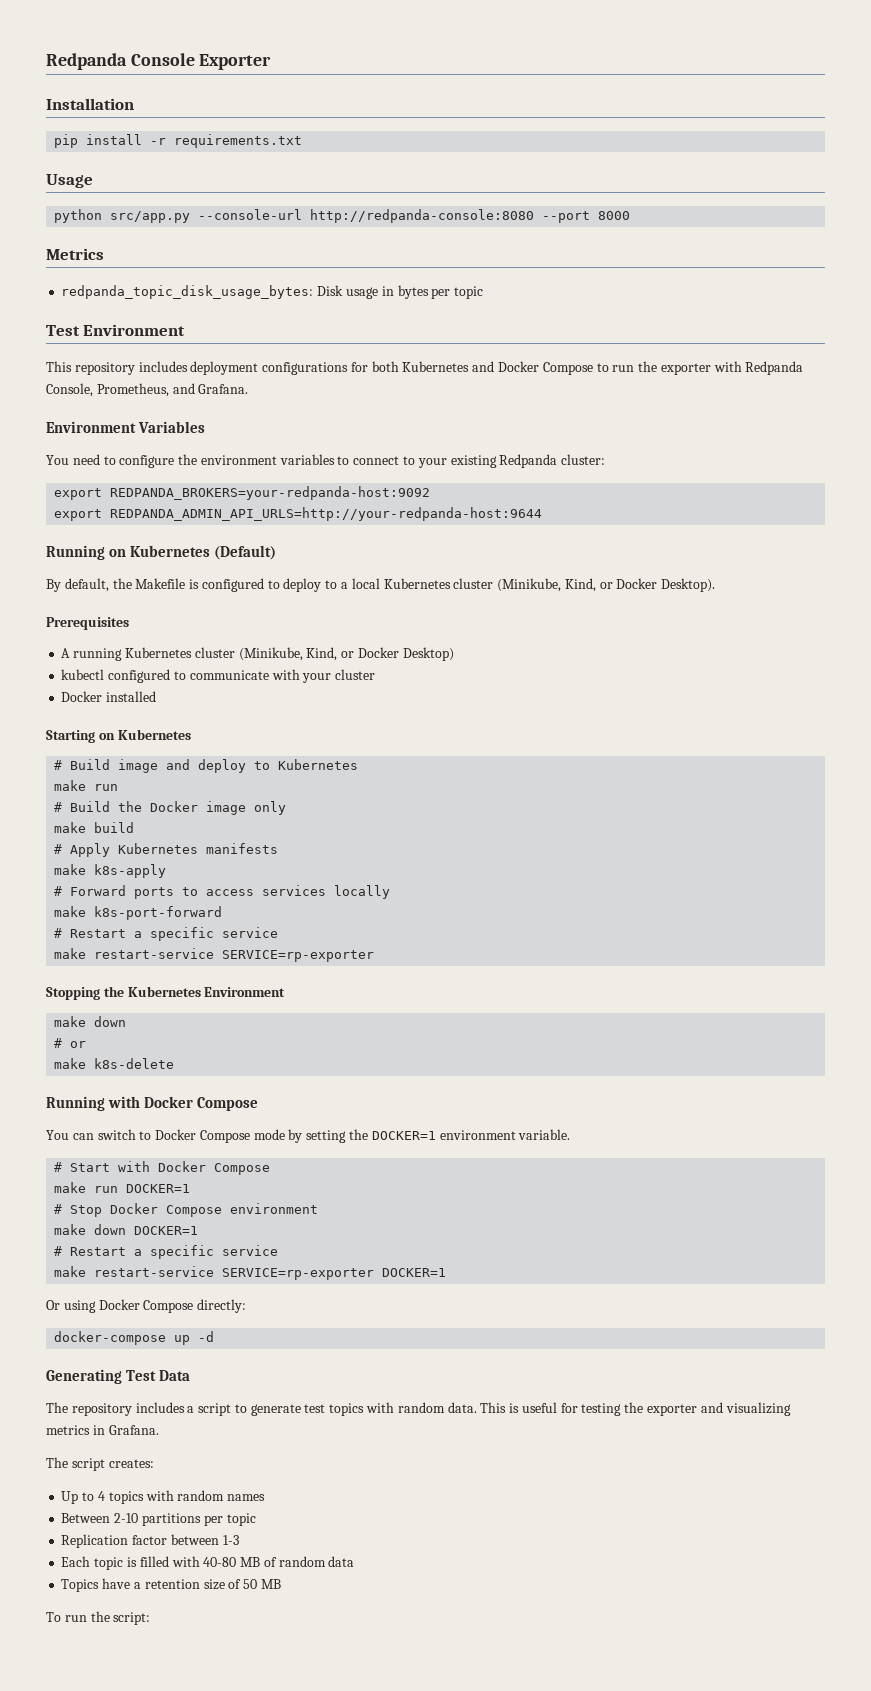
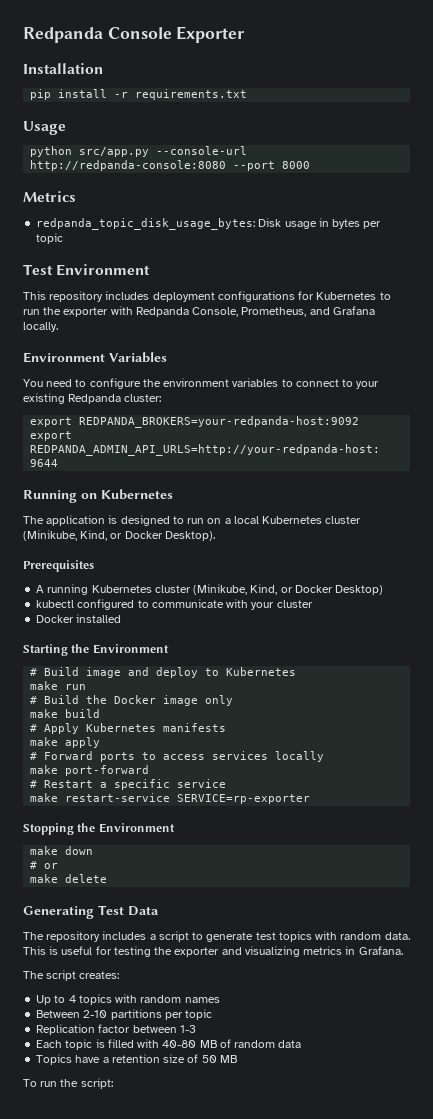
[371,361,593,375] both Kubernetes and Docker Compose -> [316,292,377,300] Kubernetes
[198,384,249,394] Grafana. -> [332,306,375,315] [23,322,58,332] Grafana locally.
[214,545,277,560] [46,578,338,592] (Default) // By default, the Makefile is configured to deploy to -> [23,515,222,526] // The application is designed to run on
[98,729,191,740] on Kubernetes -> [71,644,169,654] the Environment
[94,864,167,878] k8s-apply -> [65,737,101,748] apply
[94,906,223,920] k8s-port-forward -> [65,765,150,776] port-forward
[127,986,201,997] Kubernetes -> (96, 827) none
[94,1058,175,1069] [46,1096,259,1111] [46,1129,571,1143] [54,1161,271,1175] [54,1182,191,1193] [54,1203,319,1217] [54,1224,199,1235] [54,1245,279,1259] [54,1266,447,1280] [46,1299,247,1313] [54,1331,215,1345] k8s-delete // Running with Docker Compose // You can switch to Docker Compose mode by setting the DOCKER=1 environment variable. // # Start with Docker Compose // make run DOCKER=1 // # Stop Docker Compose environment // make down DOCKER=1 // # Restart a specific service // make restart-service SERVICE=rp-exporter DOCKER=1 // Or using Docker Compose directly: // docker-compose up -d -> [65,874,108,883] delete

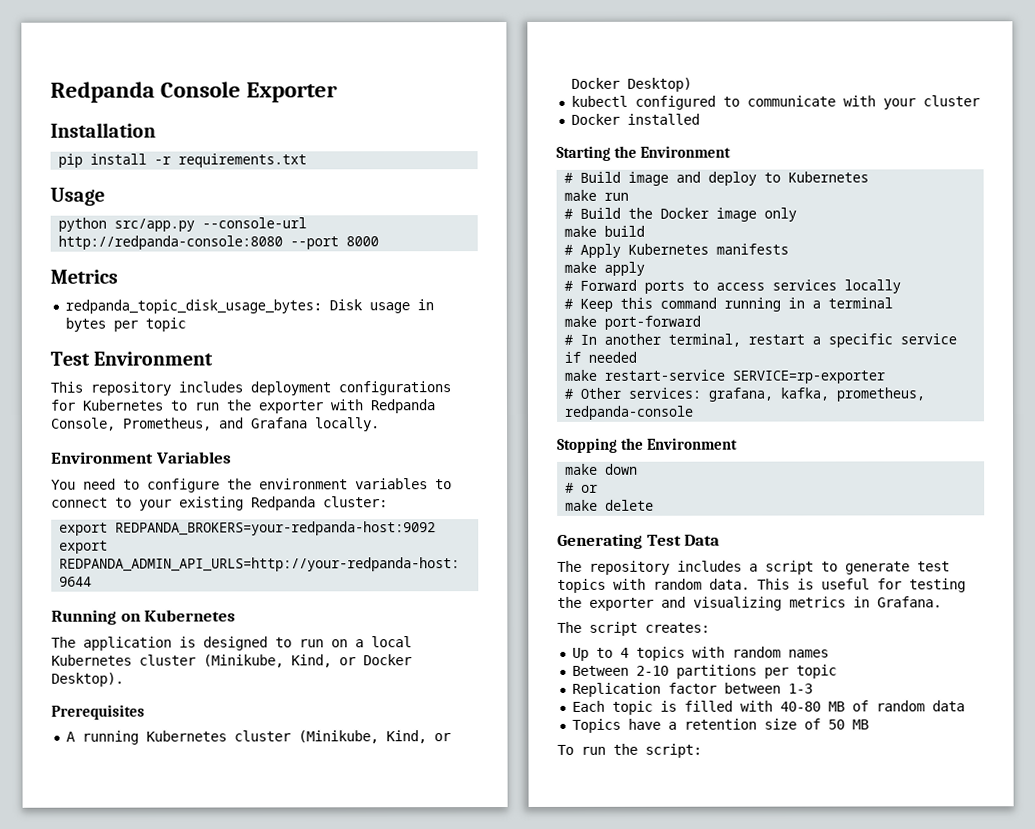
(325, 756) none -> [564,297,894,312] // # Keep this command running in a terminal
[44,780,94,788] Restart -> [580,333,806,347] In another terminal, restart
(227, 783) none -> [564,351,638,363] if needed
(311, 799) none -> [564,387,926,402] [564,405,695,420] // # Other services: grafana, kafka, prometheus, redpanda-console

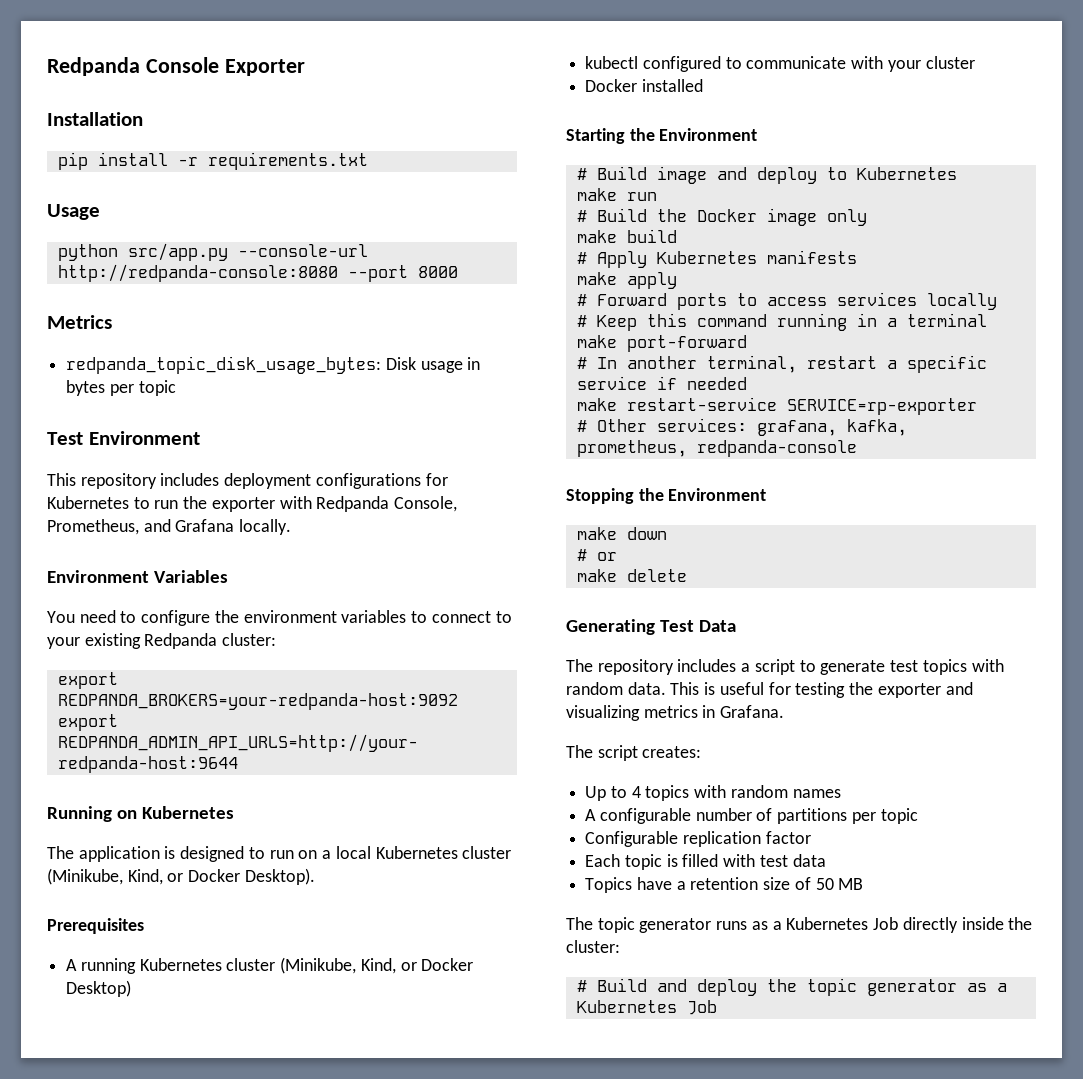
[571,665,669,676] Between 2-10 -> [585,808,773,824] A configurable number of
[571,682,661,697] Replication -> [585,831,761,847] Configurable replication
[723,682,813,694] between 1-3 -> (811, 837) none
[779,700,925,712] 40-80 MB of random -> [759,855,788,867] test
[557,743,702,758] To run the script: -> [566,917,1033,933] [566,940,620,953] [576,978,1007,996] [576,1000,717,1015] The topic generator runs as a Kubernetes Job directly inside the cluster: // # Build and deploy the topic generator as a Kubernetes Job

